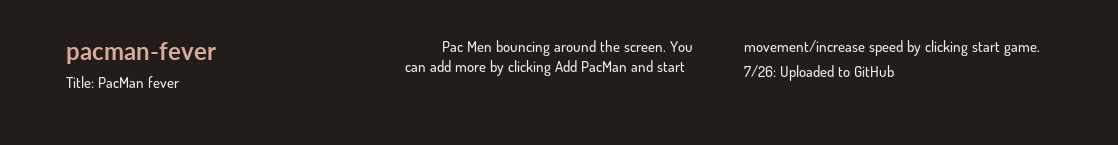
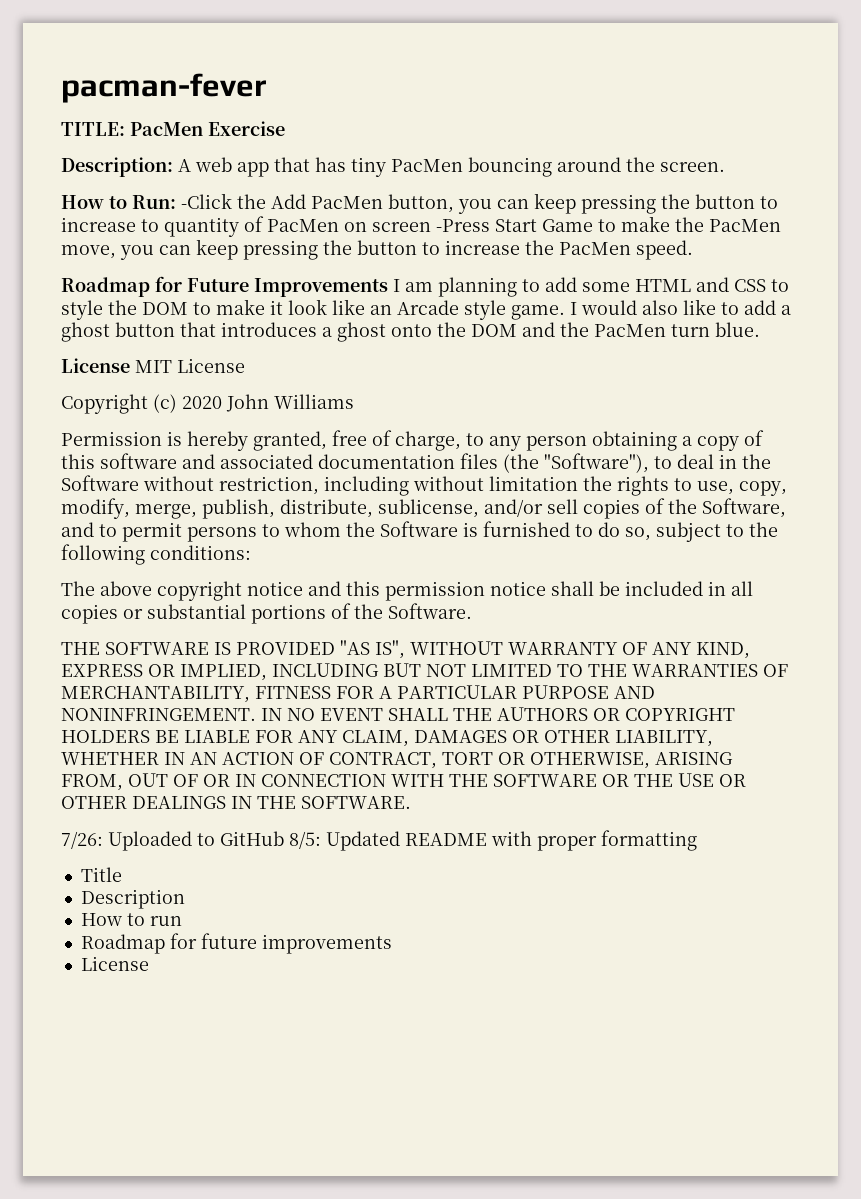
[66,76,181,88] [441,40,694,56] [405,60,686,76] [744,40,1041,56] [744,65,895,81] Title: PacMan fever // Pac Men bouncing around the screen. You can add more by clicking Add PacMan and start movement/increase speed by clicking start game. // 7/26: Uploaded to GitHub -> [61,121,285,136] [61,157,725,177] [61,193,778,214] [61,216,781,237] [61,239,693,260] [61,276,789,297] [61,299,791,320] [61,322,760,342] [61,358,245,373] [61,394,354,414] [61,430,764,451] [61,453,771,473] [61,475,787,496] [61,498,786,519] [61,521,778,542] [61,544,251,565] [61,581,753,601] [61,603,472,624] [61,640,750,659] [61,663,788,681] [61,685,655,703] [61,707,735,721] [61,730,713,747] [61,752,733,769] [61,773,746,791] [61,796,411,809] [61,830,697,851] [80,867,122,882] [80,889,185,909] [80,913,182,926] [80,933,392,954] [80,956,149,971] TITLE: PacMen Exercise // Description: A web app that has tiny PacMen bouncing around the screen. // How to Run: -Click the Add PacMen button, you can keep pressing the button to increase to quantity of PacMen on screen -Press Start Game to make the PacMen move, you can keep pressing the button to increase the PacMen speed. // Roadmap for Future Improvements I am planning to add some HTML and CSS to style the DOM to make it look like an Arcade style game. I would also like to add a ghost button that introduces a ghost onto the DOM and the PacMen turn blue. // License MIT License // Copyright (c) 2020 John Williams // Permission is hereby granted, free of charge, to any person obtaining a copy of this software and associated documentation files (the "Software"), to deal in the Software without restriction, including without limitation the rights to use, copy, modify, merge, publish, distribute, sublicense, and/or sell copies of the Software, and to permit persons to whom the Software is furnished to do so, subject to the following conditions: // The above copyright notice and this permission notice shall be included in all copies or substantial portions of the Software. // THE SOFTWARE IS PROVIDED "AS IS", WITHOUT WARRANTY OF ANY KIND, EXPRESS OR IMPLIED, INCLUDING BUT NOT LIMITED TO THE WARRANTIES OF MERCHANTABILITY, FITNESS FOR A PARTICULAR PURPOSE AND NONINFRINGEMENT. IN NO EVENT SHALL THE AUTHORS OR COPYRIGHT HOLDERS BE LIABLE FOR ANY CLAIM, DAMAGES OR OTHER LIABILITY, WHETHER IN AN ACTION OF CONTRACT, TORT OR OTHERWISE, ARISING FROM, OUT OF OR IN CONNECTION WITH THE SOFTWARE OR THE USE OR OTHER DEALINGS IN THE SOFTWARE. // 7/26: Uploaded to GitHub 8/5: Updated README with proper formatting // Title // Description // How to run // Roadmap for future improvements // License

